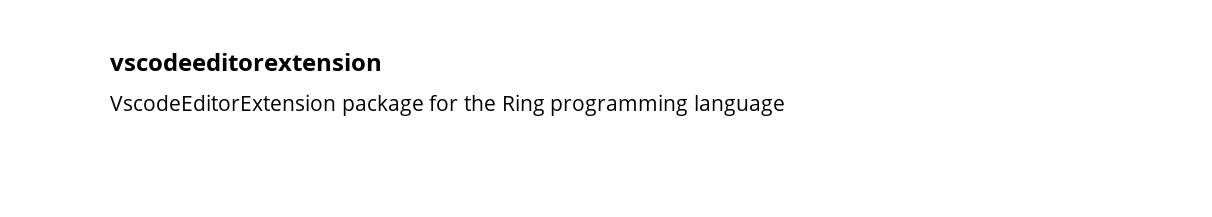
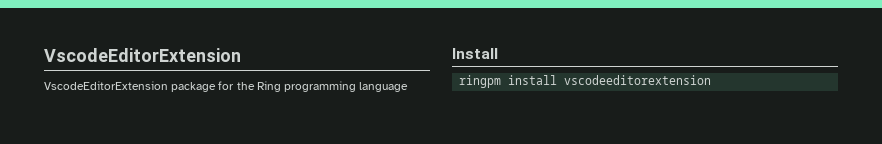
[110,53,382,71] vscodeeditorextension -> [44,48,241,62] VscodeEditorExtension
(786, 105) none -> [452,48,498,59] [459,75,712,88] // Install // ringpm install vscodeeditorextension

